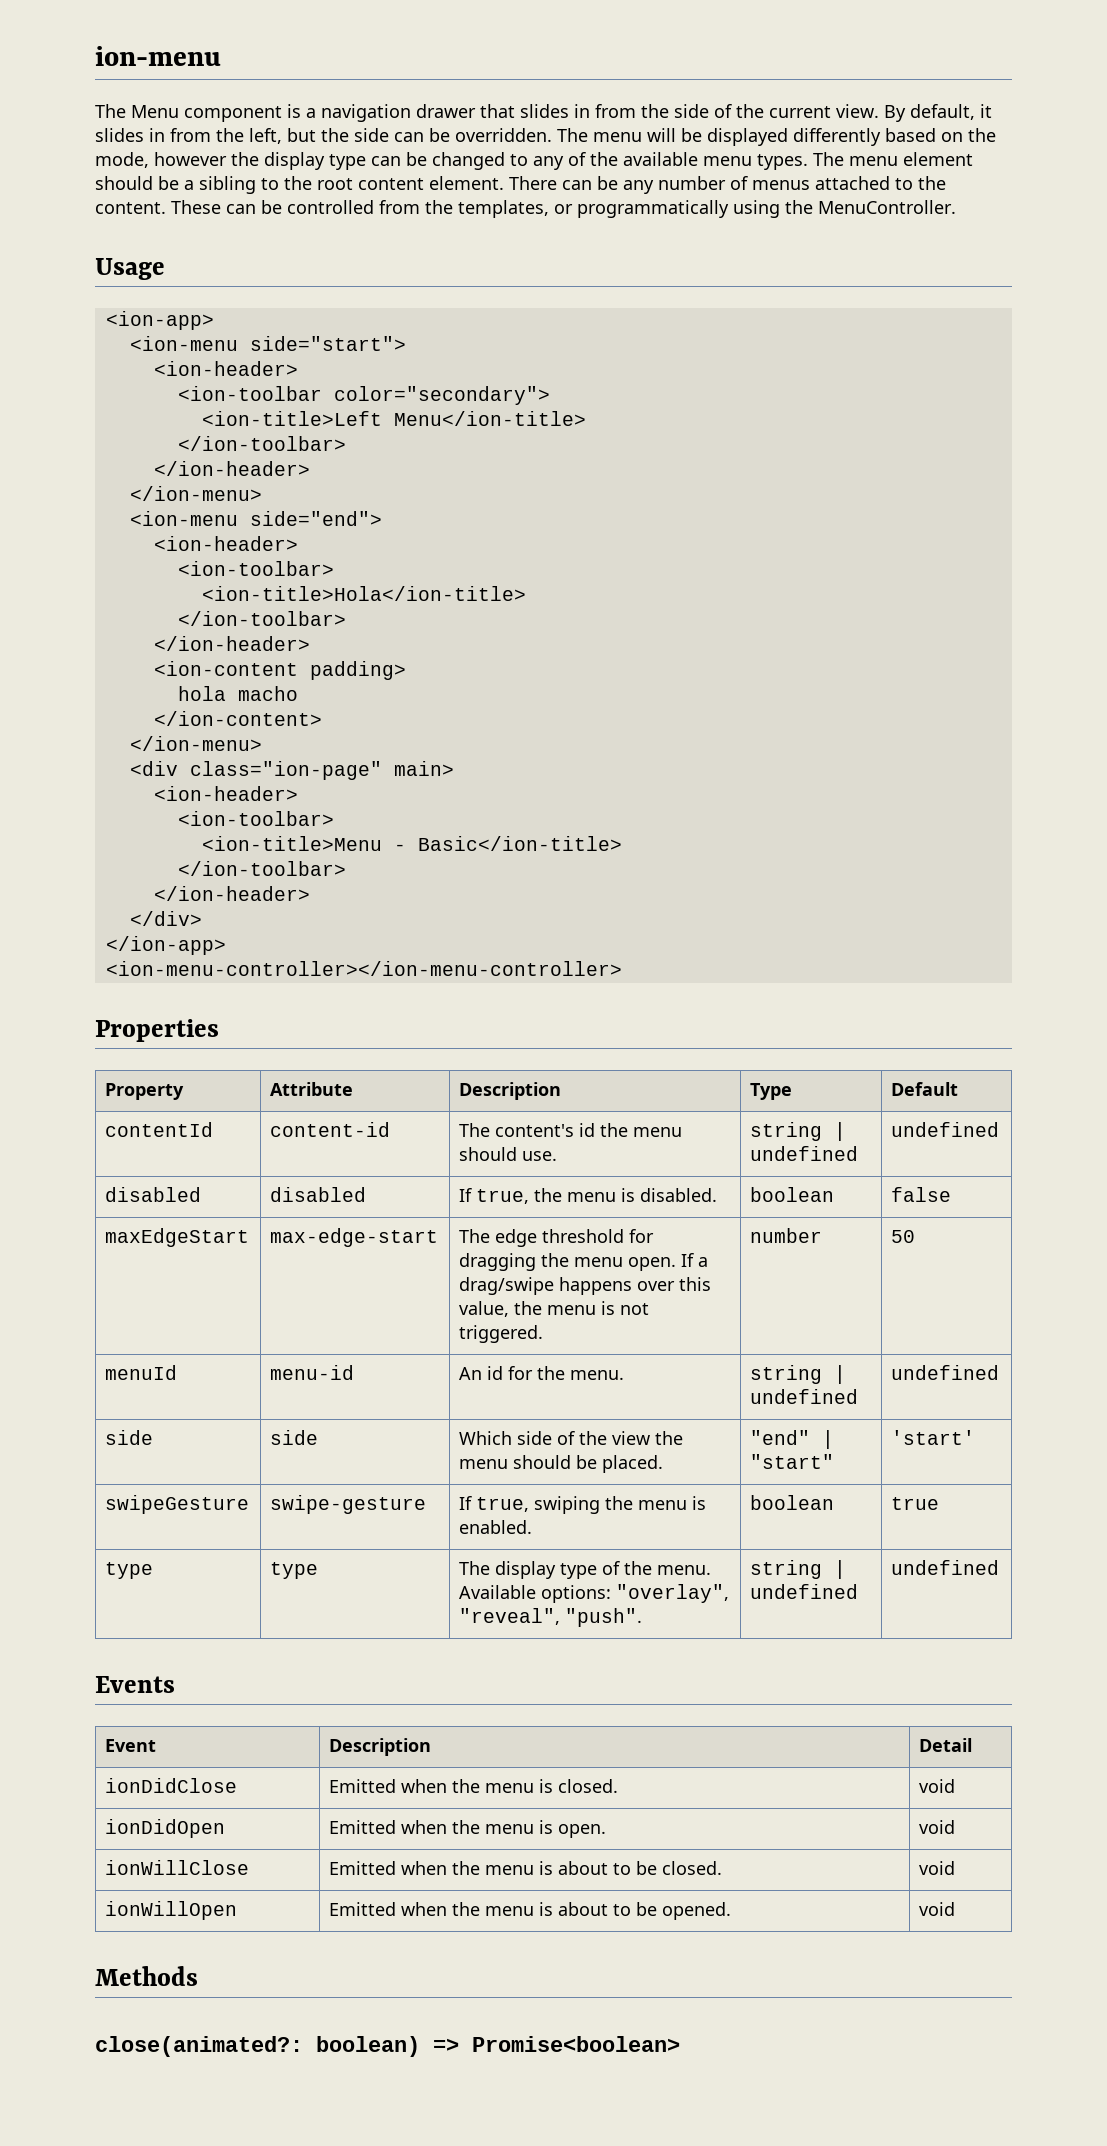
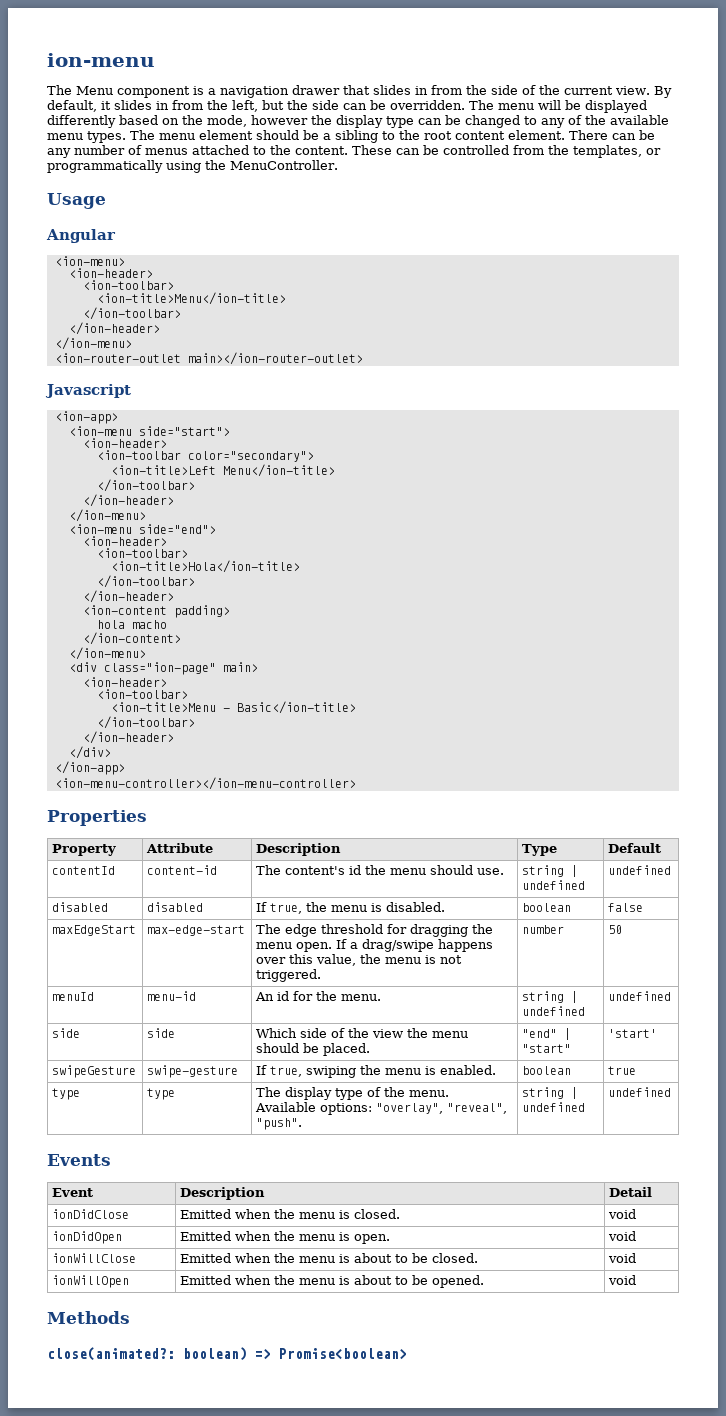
(165, 269) none -> [46,229,116,243] [54,256,125,266] [68,268,153,278] [82,280,174,290] [96,292,286,305] [82,307,181,320] [68,322,160,335] [54,337,132,350] [54,352,363,365] [45,384,131,398] // Angular // <ion-menu> // <ion-header> // <ion-toolbar> // <ion-title>Menu</ion-title> // </ion-toolbar> // </ion-header> // </ion-menu> // <ion-router-outlet main></ion-router-outlet> // Javascript

